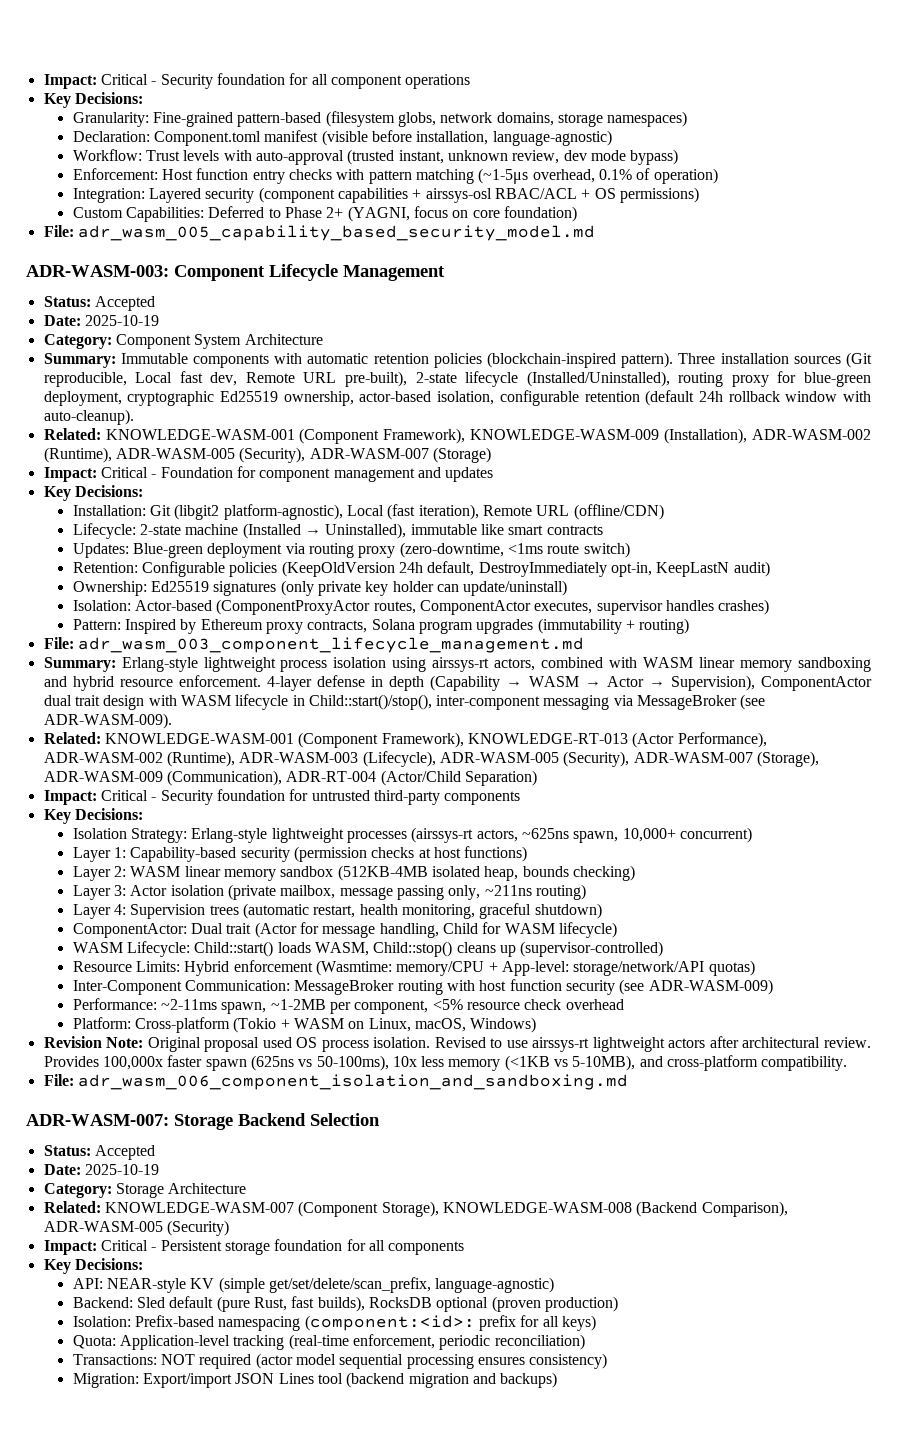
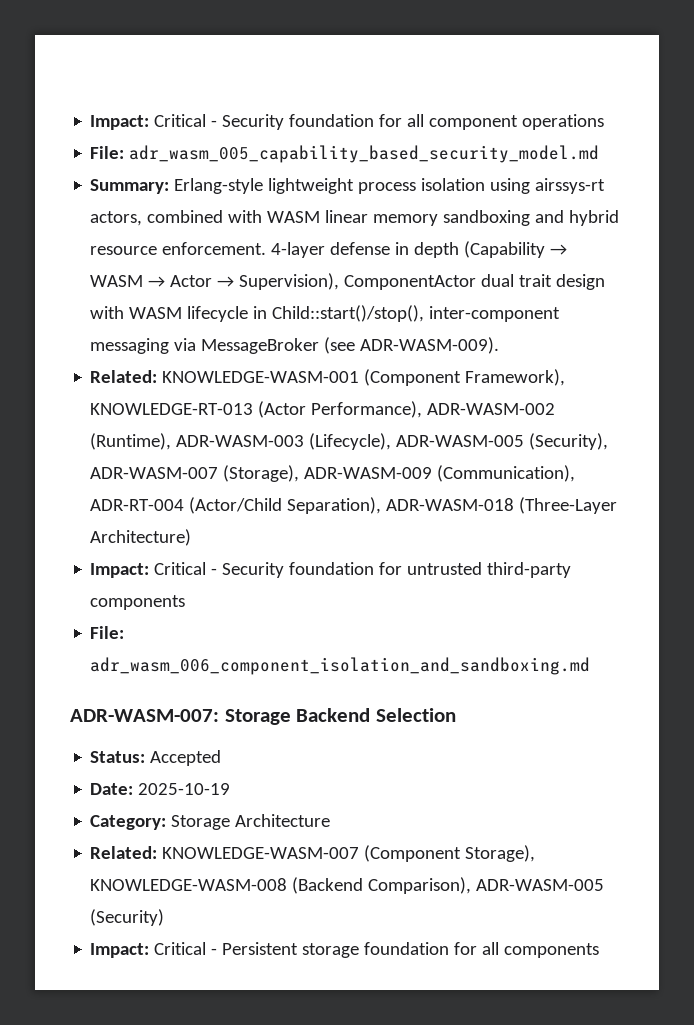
[43,92,143,108] [72,111,688,127] [72,130,612,146] [72,149,679,165] [72,168,718,184] [72,187,700,203] [72,206,578,222] [43,225,595,241] [26,264,445,281] [43,296,155,311] [43,315,159,326] [43,334,323,349] [43,352,873,368] [43,371,872,387] [43,390,872,406] [43,409,134,425] [43,428,871,444] [43,447,491,463] [43,466,494,482] [43,485,143,501] [72,504,664,520] [72,523,603,539] [72,542,630,558] [72,561,770,577] [72,580,568,596] [72,599,770,615] [72,618,690,634] [43,637,584,653] Key Decisions: // Granularity: Fine-grained pattern-based (filesystem globs, network domains, storage namespaces) // Declaration: Component.toml manifest (visible before installation, language-agnostic) // Workflow: Trust levels with auto-approval (trusted instant, unknown review, dev mode bypass) // Enforcement: Host function entry checks with pattern matching (~1-5μs overhead, 0.1% of operation) // Integration: Layered security (component capabilities + airssys-osl RBAC/ACL + OS permissions) // Custom Capabilities: Deferred to Phase 2+ (YAGNI, focus on core foundation) // File: adr_wasm_005_capability_based_security_model.md // ADR-WASM-003: Component Lifecycle Management // Status: Accepted // Date: 2025-10-19 // Category: Component System Architecture // Summary: Immutable components with automatic retention policies (blockchain-inspired pattern). Three installation sources (Git reproducible, Local fast dev, Remote URL pre-built), 2-state lifecycle (Installed/Uninstalled), routing proxy for blue-green deployment, cryptographic Ed25519 ownership, actor-based isolation, configurable retention (default 24h rollback window with auto-cleanup). // Related: KNOWLEDGE-WASM-001 (Component Framework), KNOWLEDGE-WASM-009 (Installation), ADR-WASM-002 (Runtime), ADR-WASM-005 (Security), ADR-WASM-007 (Storage) // Impact: Critical - Foundation for component management and updates // Key Decisions: // Installation: Git (libgit2 platform-agnostic), Local (fast iteration), Remote URL (offline/CDN) // Lifecycle: 2-state machine (Installed → Uninstalled), immutable like smart contracts // Updates: Blue-green deployment via routing proxy (zero-downtime, <1ms route switch) // Retention: Configurable policies (KeepOldVersion 24h default, DestroyImmediately opt-in, KeepLastN audit) // Ownership: Ed25519 signatures (only private key holder can update/uninstall) // Isolation: Actor-based (ComponentProxyActor routes, ComponentActor executes, supervisor handles crashes) // Pattern: Inspired by Ethereum proxy contracts, Solana program upgrades (immutability + routing) // File: adr_wasm_003_component_lifecycle_management.md -> [90,145,600,163] File: adr_wasm_005_capability_based_security_model.md
[464,770,537,786] Separation) -> [287,497,618,514] [90,529,192,546] Separation), ADR-WASM-018 (Three-Layer Architecture)
[43,808,143,824] [72,827,753,843] [72,846,528,862] [72,865,636,881] [72,884,587,900] [72,903,602,919] [72,922,618,938] [72,941,664,957] [72,960,755,976] [72,979,773,995] [72,998,624,1014] [72,1017,537,1033] [43,1036,871,1052] [43,1055,848,1071] // Key Decisions: // Isolation Strategy: Erlang-style lightweight processes (airssys-rt actors, ~625ns spawn, 10,000+ concurrent) // Layer 1: Capability-based security (permission checks at host functions) // Layer 2: WASM linear memory sandbox (512KB-4MB isolated heap, bounds checking) // Layer 3: Actor isolation (private mailbox, message passing only, ~211ns routing) // Layer 4: Supervision trees (automatic restart, health monitoring, graceful shutdown) // ComponentActor: Dual trait (Actor for message handling, Child for WASM lifecycle) // WASM Lifecycle: Child::start() loads WASM, Child::stop() cleans up (supervisor-controlled) // Resource Limits: Hybrid enforcement (Wasmtime: memory/CPU + App-level: storage/network/API quotas) // Inter-Component Communication: MessageBroker routing with host function security (see ADR-WASM-009) // Performance: ~2-11ms spawn, ~1-2MB per component, <5% resource check overhead // Platform: Cross-platform (Tokio + WASM on Linux, macOS, Windows) // Revision Note: Original proposal used OS process isolation. Revised to use airssys-rt lightweight actors after architectural review. Provides 100,000x faster spawn (625ns vs 50-100ms), 10x less memory (<1KB vs 5-10MB), and cross-platform compatibility. -> (186, 602) none
[43,1258,143,1274] [72,1277,555,1293] [72,1296,619,1312] [72,1315,597,1331] [72,1334,585,1350] [72,1353,608,1369] [72,1372,558,1388] // Key Decisions: // API: NEAR-style KV (simple get/set/delete/scan_prefix, language-agnostic) // Backend: Sled default (pure Rust, fast builds), RocksDB optional (proven production) // Isolation: Prefix-based namespacing (component:<id>: prefix for all keys) // Quota: Application-level tracking (real-time enforcement, periodic reconciliation) // Transactions: NOT required (actor model sequential processing ensures consistency) // Migration: Export/import JSON Lines tool (backend migration and backups) -> (600, 950) none

